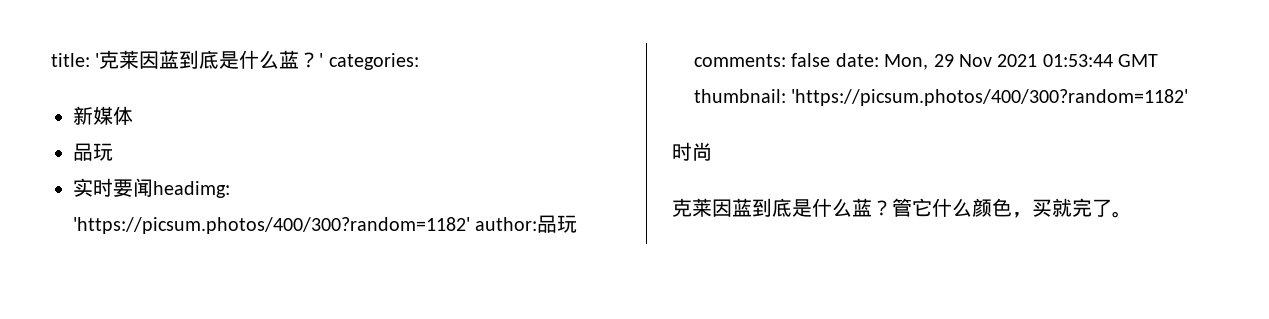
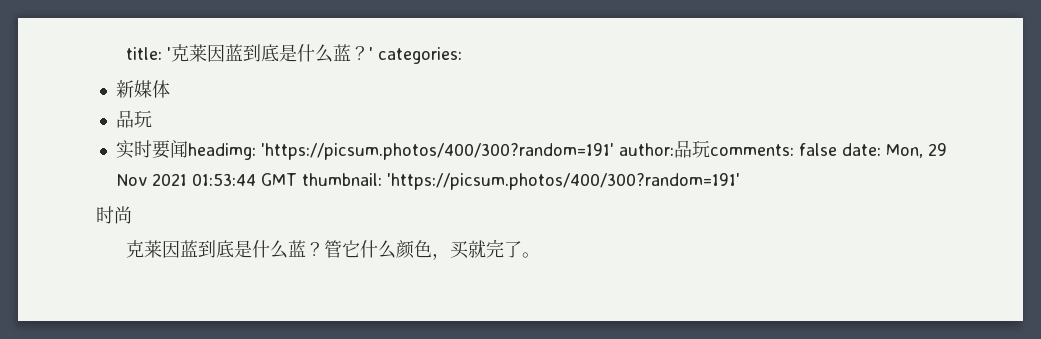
[73,217,470,234] 'https://picsum.photos/400/300?random=1182' -> [260,143,614,160] 'https://picsum.photos/400/300?random=191'
[791,89,1189,106] 'https://picsum.photos/400/300?random=1182' -> [386,173,740,190] 'https://picsum.photos/400/300?random=191'

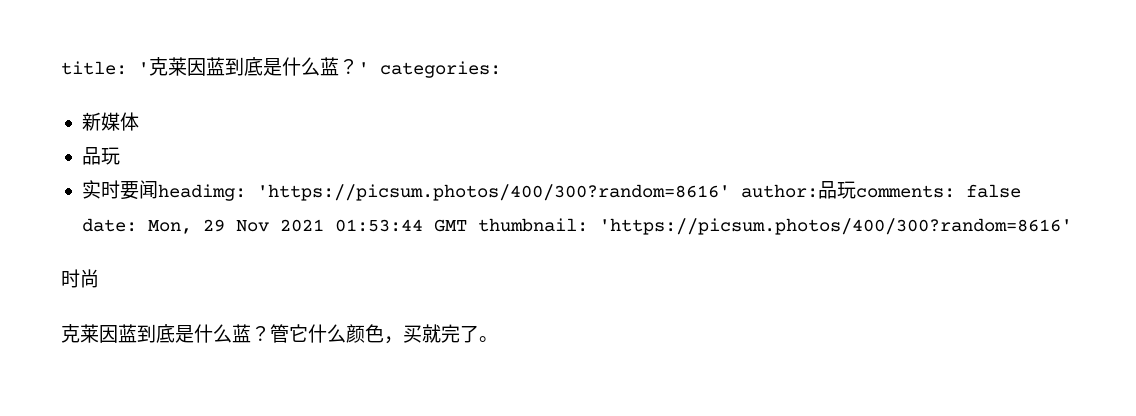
[260,143,614,160] 'https://picsum.photos/400/300?random=191' -> [256,184,730,201] 'https://picsum.photos/400/300?random=8616'
[386,173,740,190] 'https://picsum.photos/400/300?random=191' -> [598,218,1072,235] 'https://picsum.photos/400/300?random=8616'

